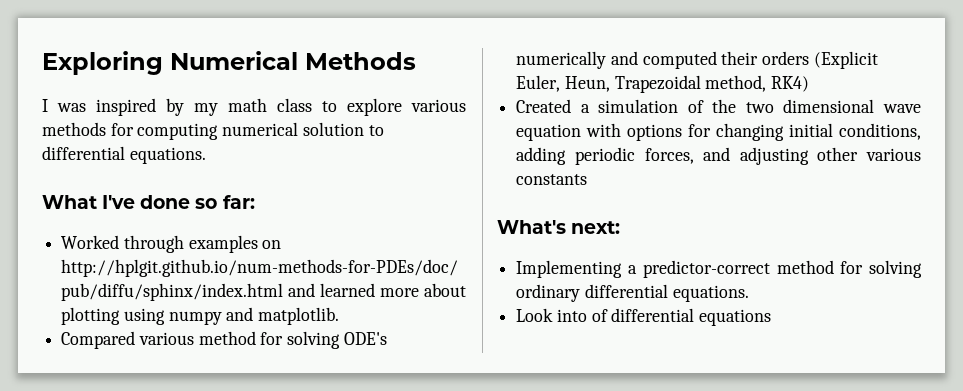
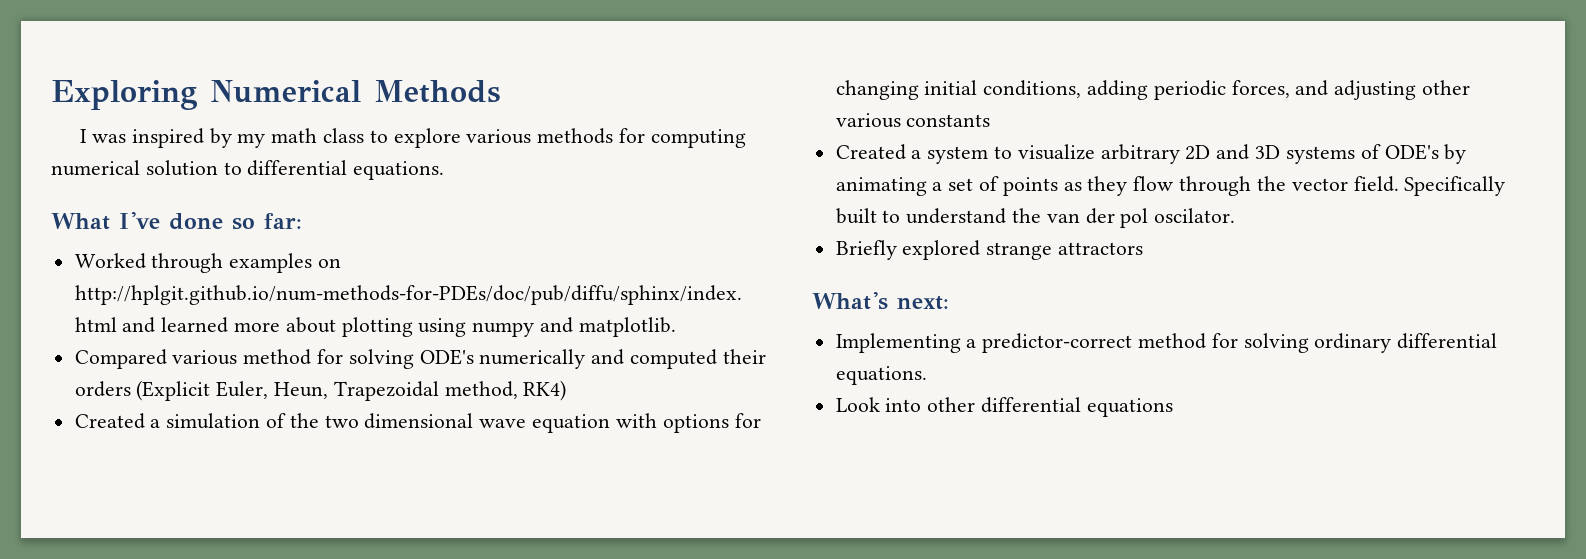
(588, 179) none -> [835,144,1467,164] [835,176,1506,196] [835,208,1236,228] [835,240,1144,260] // Created a system to visualize arbitrary 2D and 3D systems of ODE's by animating a set of points as they flow through the vector field. Specifically built to understand the van der pol oscilator. // Briefly explored strange attractors
[591,309,608,322] of -> [927,397,976,412] other

